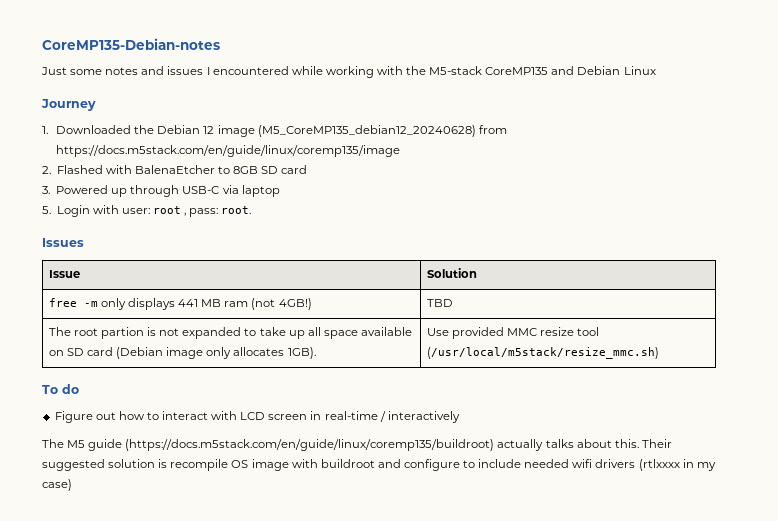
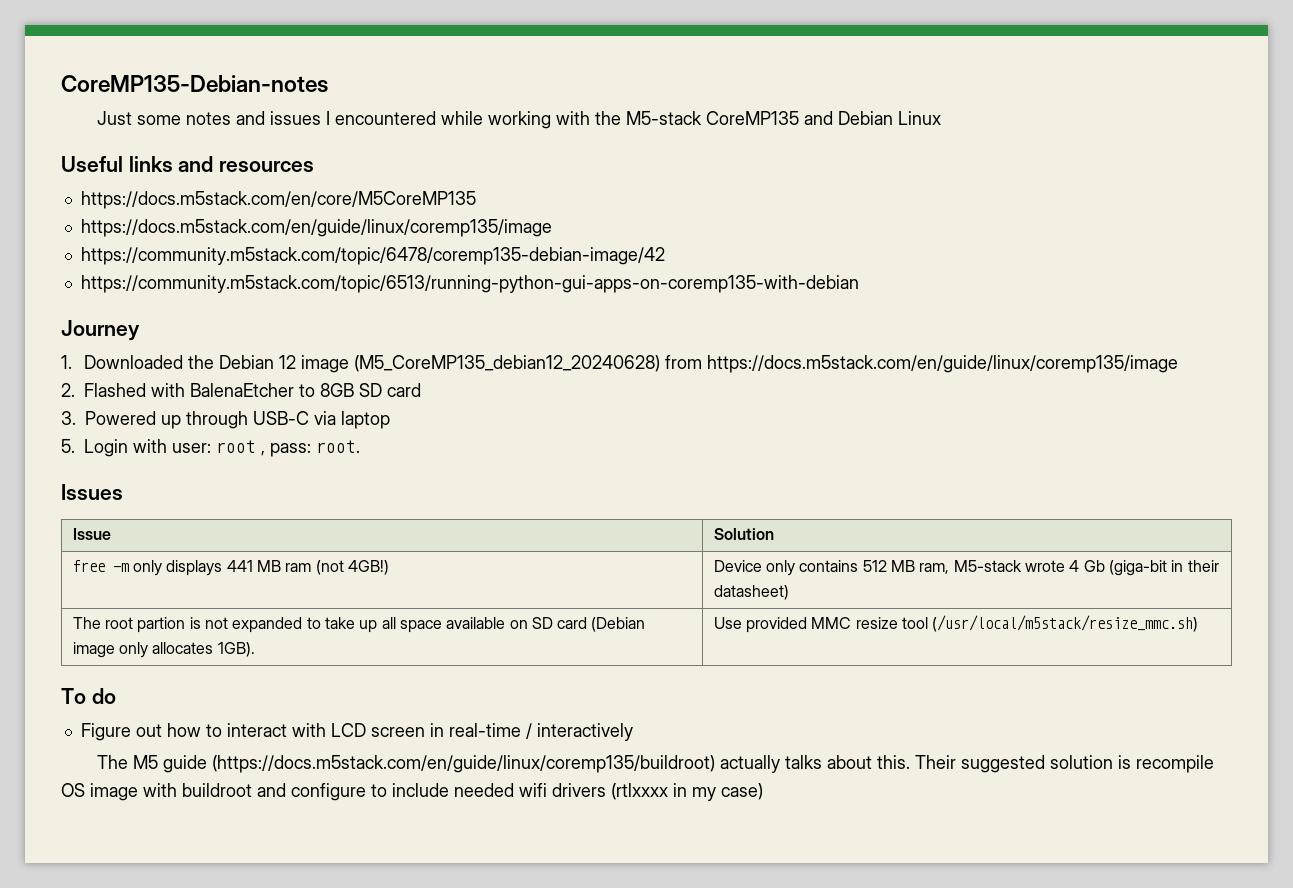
(656, 70) none -> [61,156,315,172] [80,191,476,209] [80,219,552,237] [80,247,665,265] [80,275,859,293] // Useful links and resources // https://docs.m5stack.com/en/core/M5CoreMP135 // https://docs.m5stack.com/en/guide/linux/coremp135/image // https://community.m5stack.com/topic/6478/coremp135-debian-image/42 // https://community.m5stack.com/topic/6513/running-python-gui-apps-on-coremp135-with-debian
[426,299,453,307] TBD -> [713,560,1219,576] [713,585,789,600] Device only contains 512 MB ram, M5-stack wrote 4 Gb (giga-bit in their datasheet)

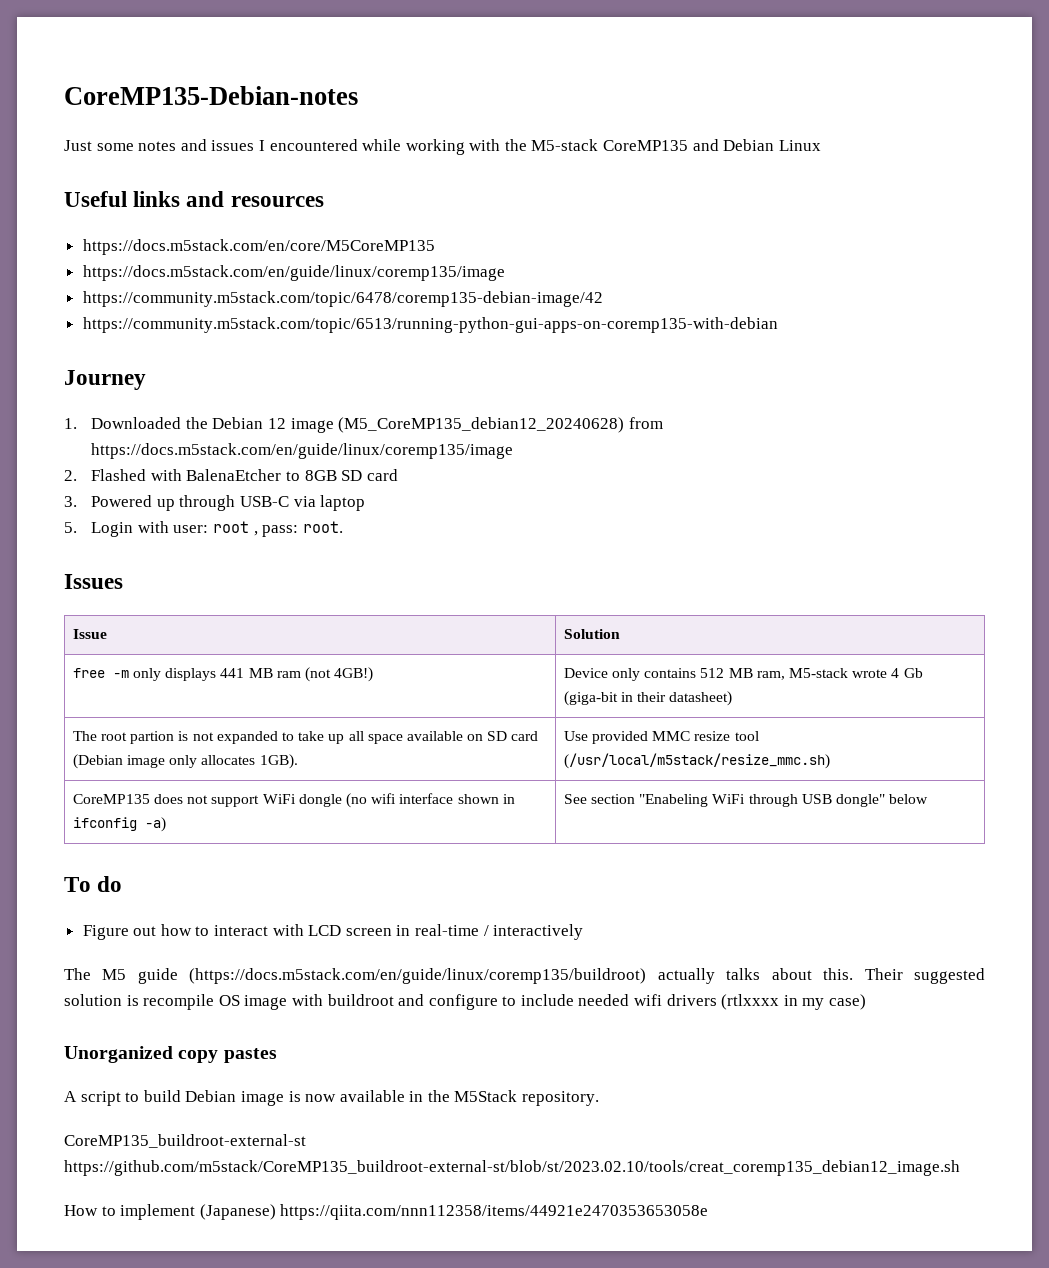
(1199, 623) none -> [72,793,515,808] [72,817,166,832] [563,794,929,807] // CoreMP135 does not support WiFi dongle (no wifi interface shown in ifconfig -a) | See section "Enabeling WiFi through USB dongle" below
(763, 791) none -> [64,1046,277,1063] [64,1090,600,1106] [64,1134,306,1148] [64,1160,960,1176] [64,1204,709,1220] // Unorganized copy pastes // A script to build Debian image is now available in the M5Stack repository. // CoreMP135_buildroot-external-st https://github.com/m5stack/CoreMP135_buildroot-external-st/blob/st/2023.02.10/tools/creat_coremp135_debian12_image.sh // How to implement (Japanese) https://qiita.com/nnn112358/items/44921e2470353653058e

